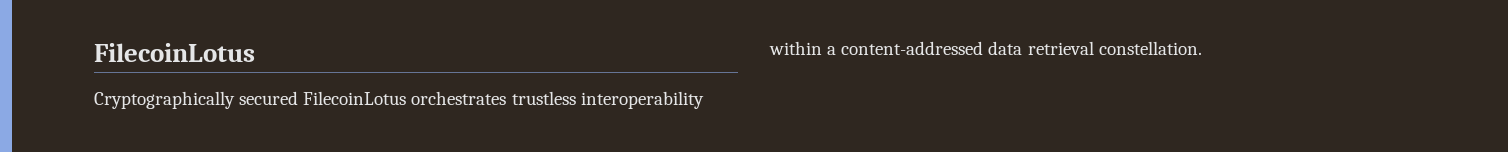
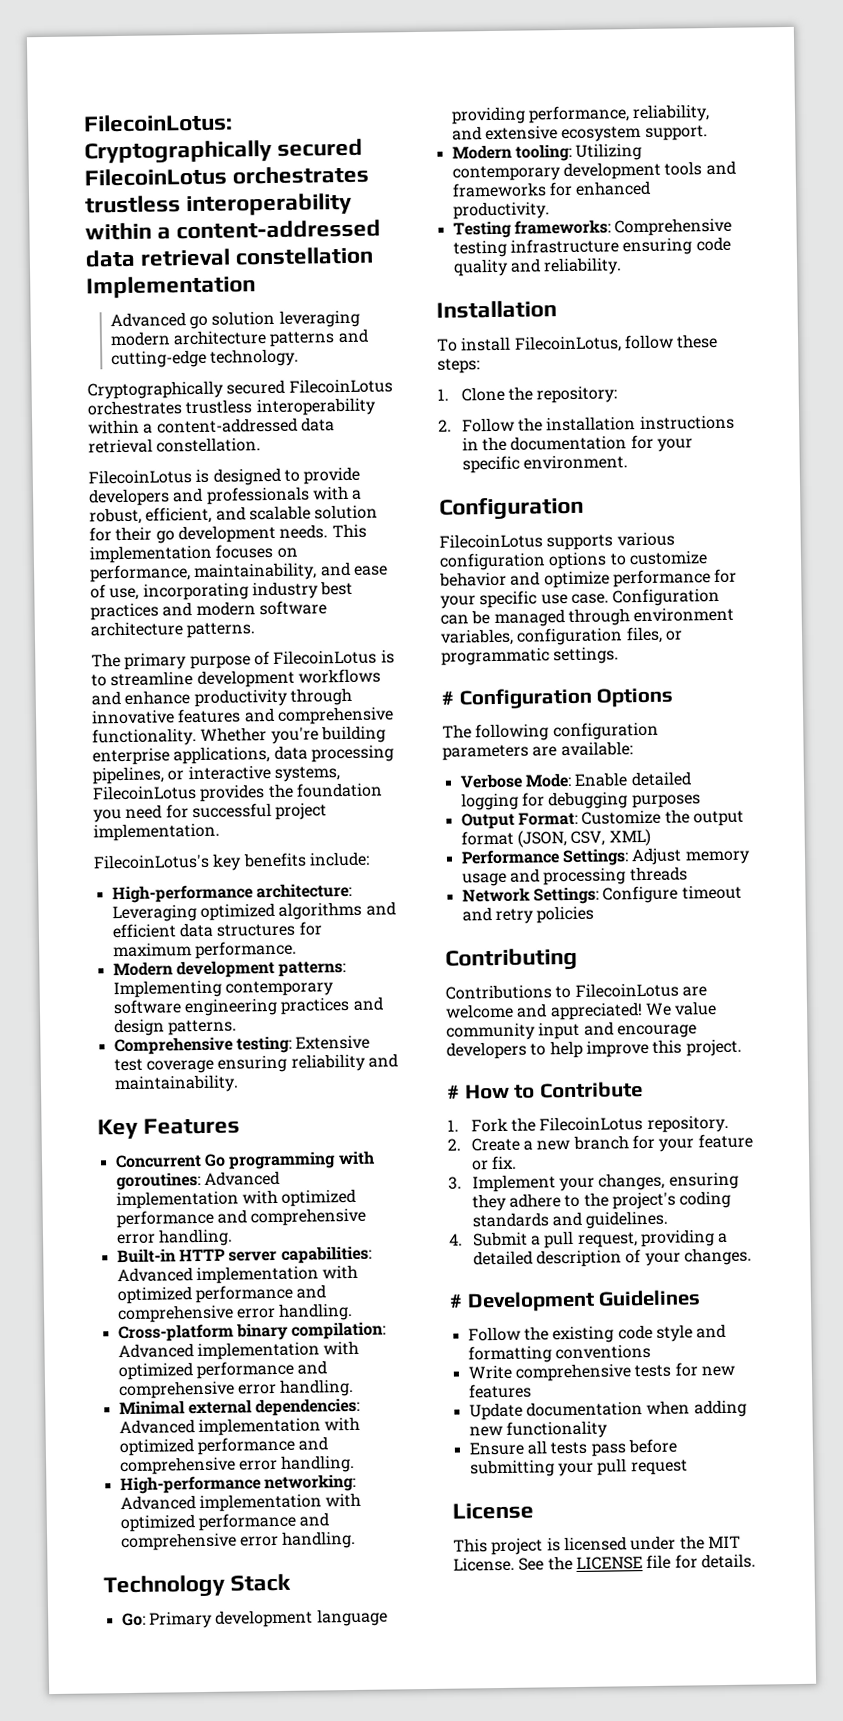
[94,43,255,62] FilecoinLotus -> [83,113,233,133] [84,138,364,164] [84,165,370,187] [85,192,353,217] [85,219,382,241] [85,246,374,268] [86,275,256,299] [109,309,360,330] [109,328,369,347] [110,348,300,369] FilecoinLotus: Cryptographically secured FilecoinLotus orchestrates trustless interoperability within a content-addressed data retrieval constellation Implementation // Advanced go solution leveraging modern architecture patterns and cutting-edge technology.
(1202, 48) none -> [88,466,361,486] [88,485,363,507] [89,504,379,525] [89,523,367,544] [89,543,298,564] [90,561,388,583] [90,580,354,601] [90,600,327,621] [90,621,256,639] [91,649,395,670] [91,668,381,689] [91,687,352,708] [91,706,394,725] [92,725,386,747] [92,744,394,766] [92,765,340,785] [92,782,383,802] [93,802,328,823] [93,822,220,842] [93,851,370,871] [111,882,352,904] [111,901,396,923] [111,921,322,939] [112,940,297,960] [112,959,347,979] [112,979,334,999] [112,996,384,1017] [113,1018,237,1037] [113,1034,371,1056] [113,1053,398,1074] [113,1074,239,1094] [97,1117,241,1140] [114,1150,375,1170] [115,1170,280,1191] [115,1188,357,1210] [115,1207,367,1229] [115,1228,233,1247] [116,1245,372,1264] [116,1264,359,1285] [116,1284,327,1305] [116,1302,354,1324] [117,1321,387,1343] [117,1340,360,1361] [117,1360,328,1381] [117,1378,355,1400] [118,1397,361,1417] [118,1416,361,1437] [118,1436,329,1457] [119,1454,356,1476] [119,1473,356,1495] [119,1492,362,1513] [119,1512,330,1533] [120,1530,357,1552] [103,1573,292,1598] [121,1608,388,1629] [450,104,711,125] [451,125,708,143] [451,142,643,162] [451,160,736,182] [451,180,652,198] [452,201,550,220] [452,217,733,239] [452,236,731,258] [452,257,623,277] [436,300,557,319] [436,333,719,353] [437,358,480,374] [437,385,618,404] [438,414,735,433] [461,434,694,452] [461,454,629,474] [439,496,584,520] [439,531,675,551] [439,550,708,571] [439,568,738,589] [440,587,721,609] [440,606,735,628] [440,626,683,646] [441,646,620,666] [441,687,674,710] [442,721,659,742] [442,741,633,761] [459,771,692,789] [460,791,701,811] [460,809,744,830] [460,828,651,848] [460,847,751,867] [461,866,688,887] [461,884,742,905] [461,905,595,925] [445,947,578,971] [445,982,707,1000] [445,1001,718,1021] [446,1021,697,1041] [446,1038,742,1060] [447,1081,643,1100] [447,1114,729,1133] [447,1133,753,1152] [471,1155,518,1171] [448,1171,739,1193] [471,1190,732,1212] [471,1210,669,1229] [449,1229,729,1249] [472,1247,753,1268] [449,1289,702,1313] [467,1323,727,1344] [467,1343,651,1364] [467,1362,735,1382] [468,1383,532,1399] [468,1399,747,1421] [468,1420,608,1439] [468,1438,677,1457] [469,1458,688,1478] [452,1502,534,1520] [453,1535,741,1556] [453,1553,756,1572] // FilecoinLotus is designed to provide developers and professionals with a robust, efficient, and scalable solution for their go development needs. This implementation focuses on performance, maintainability, and ease of use, incorporating industry best practices and modern software architecture patterns. // The primary purpose of FilecoinLotus is to streamline development workflows and enhance productivity through innovative features and comprehensive functionality. Whether you're building enterprise applications, data processing pipelines, or interactive systems, FilecoinLotus provides the foundation you need for successful project implementation. // FilecoinLotus's key benefits include: // High-performance architecture: Leveraging optimized algorithms and efficient data structures for maximum performance. // Modern development patterns: Implementing contemporary software engineering practices and design patterns. // Comprehensive testing: Extensive test coverage ensuring reliability and maintainability. // Key Features // Concurrent Go programming with goroutines: Advanced implementation with optimized performance and comprehensive error handling. // Built-in HTTP server capabilities: Advanced implementation with optimized performance and comprehensive error handling. // Cross-platform binary compilation: Advanced implementation with optimized performance and comprehensive error handling. // Minimal external dependencies: Advanced implementation with optimized performance and comprehensive error handling. // High-performance networking: Advanced implementation with optimized performance and comprehensive error handling. // Technology Stack // Go: Primary development language providing performance, reliability, and extensive ecosystem support. // Modern tooling: Utilizing contemporary development tools and frameworks for enhanced productivity. // Testing frameworks: Comprehensive testing infrastructure ensuring code quality and reliability. // Installation // To install FilecoinLotus, follow these steps: // 1. Clone the repository: // 2. Follow the installation instructions in the documentation for your specific environment. // Configuration // FilecoinLotus supports various configuration options to customize behavior and optimize performance for your specific use case. Configuration can be managed through environment variables, configuration files, or programmatic settings. // # Configuration Options // The following configuration parameters are available: // Verbose Mode: Enable detailed logging for debugging purposes // Output Format: Customize the output format (JSON, CSV, XML) // Performance Settings: Adjust memory usage and processing threads // Network Settings: Configure timeout and retry policies // Contributing // Contributions to FilecoinLotus are welcome and appreciated! We value community input and encourage developers to help improve this project. // # How to Contribute // 1. Fork the FilecoinLotus repository. // 2. Create a new branch for your feature or fix. // 3. Implement your changes, ensuring they adhere to the project's coding standards and guidelines. // 4. Submit a pull request, providing a detailed description of your changes. // # Development Guidelines // Follow the existing code style and formatting conventions // Write comprehensive tests for new features // Update documentation when adding new functionality // Ensure all tests pass before submitting your pull request // License // This project is licensed under the MIT License. See the LICENSE file for details.

